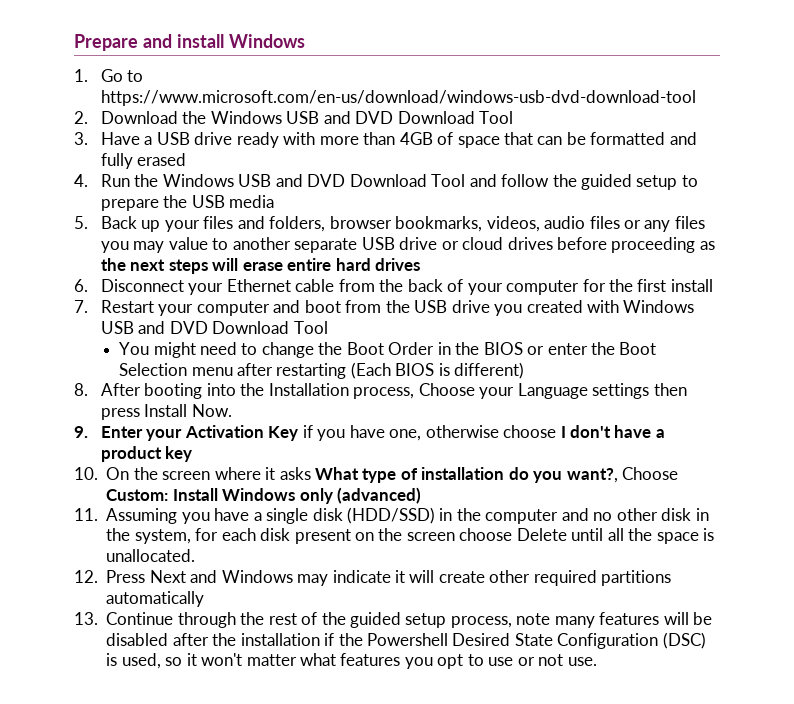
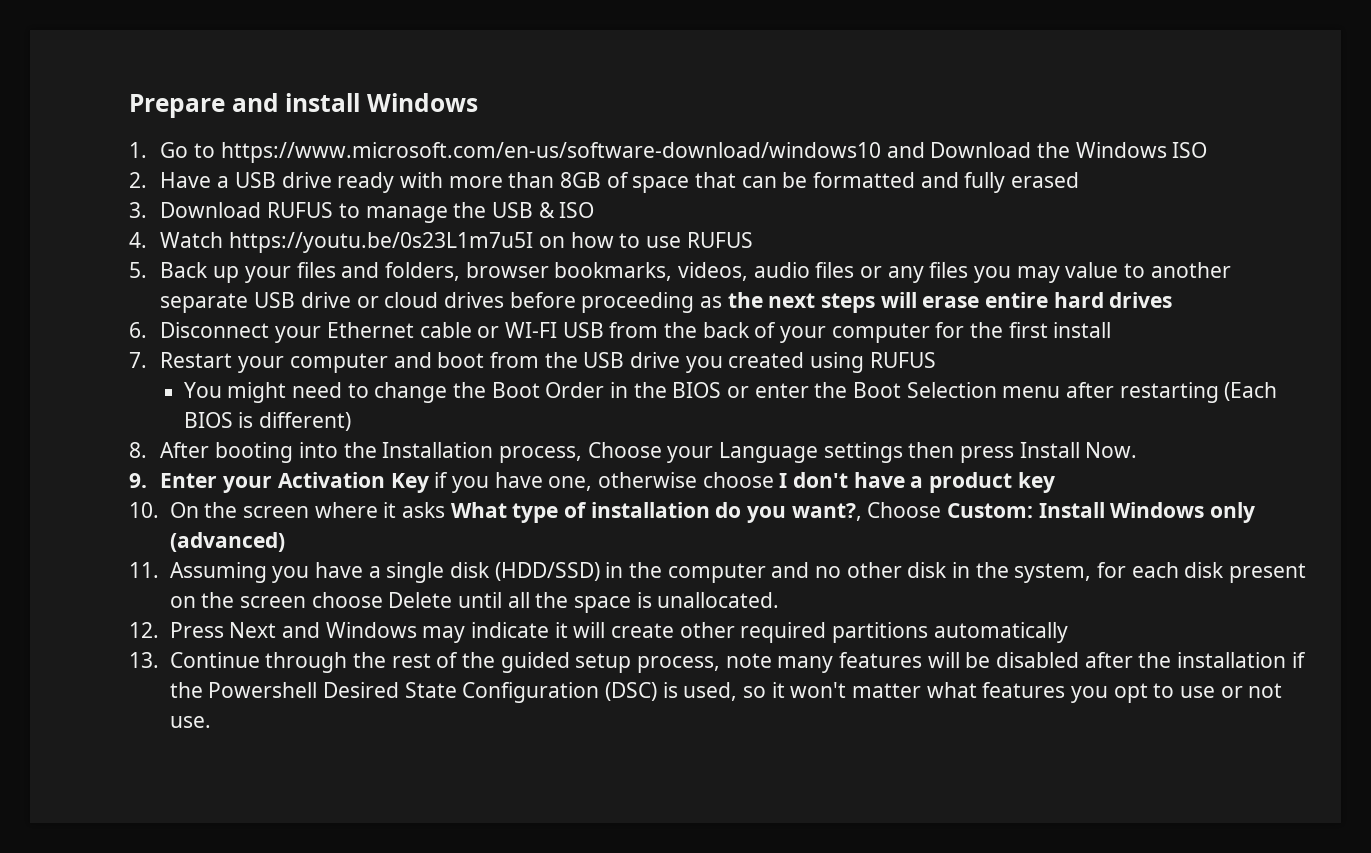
[100,90,696,106] [74,111,88,124] https://www.microsoft.com/en-us/download/windows-usb-dvd-download-tool // 2. -> [220,142,925,163] https://www.microsoft.com/en-us/software-download/windows10 and
[286,111,514,124] [74,132,88,145] USB and DVD Download Tool // 3. -> [1172,142,1208,158] [129,172,147,188] ISO // 2.
[399,132,433,145] 4GB -> [559,172,601,188] 8GB
[74,174,698,190] [100,195,275,211] 4. Run the Windows USB and DVD Download Tool and follow the guided setup to prepare the USB media -> [129,202,595,223] [129,232,753,253] 3. Download RUFUS to manage the USB & ISO // 4. Watch https://youtu.be/0s23L1m7u5I on how to use RUFUS
(335, 285) none -> [477,322,604,338] or WI-FI USB
[586,300,695,313] [100,321,328,334] with Windows USB and DVD Download Tool -> [809,352,936,373] using RUFUS

